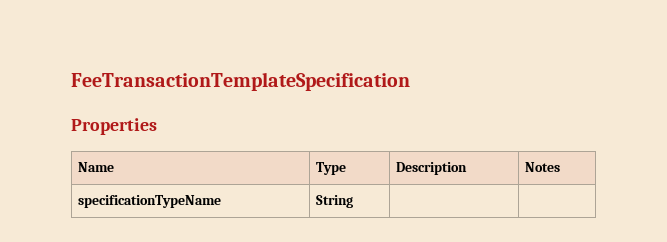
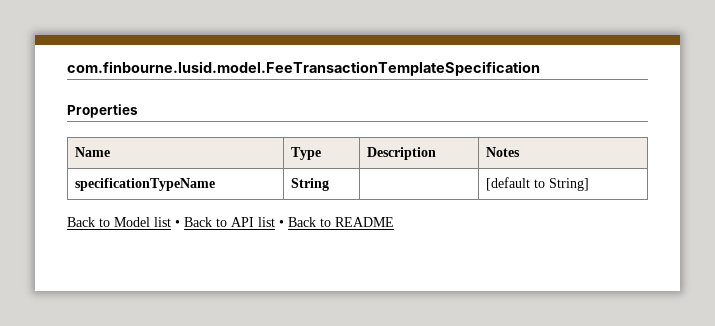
[71,72,410,91] FeeTransactionTemplateSpecification -> [67,61,540,76] com.finbourne.lusid.model.FeeTransactionTemplateSpecification
(354, 201) none -> [486,177,590,191] [67,217,394,227] [default to String] // Back to Model list • Back to API list • Back to README

